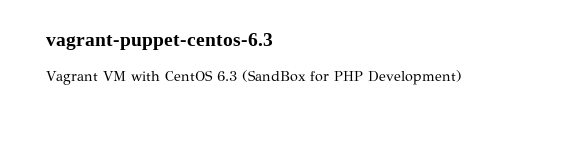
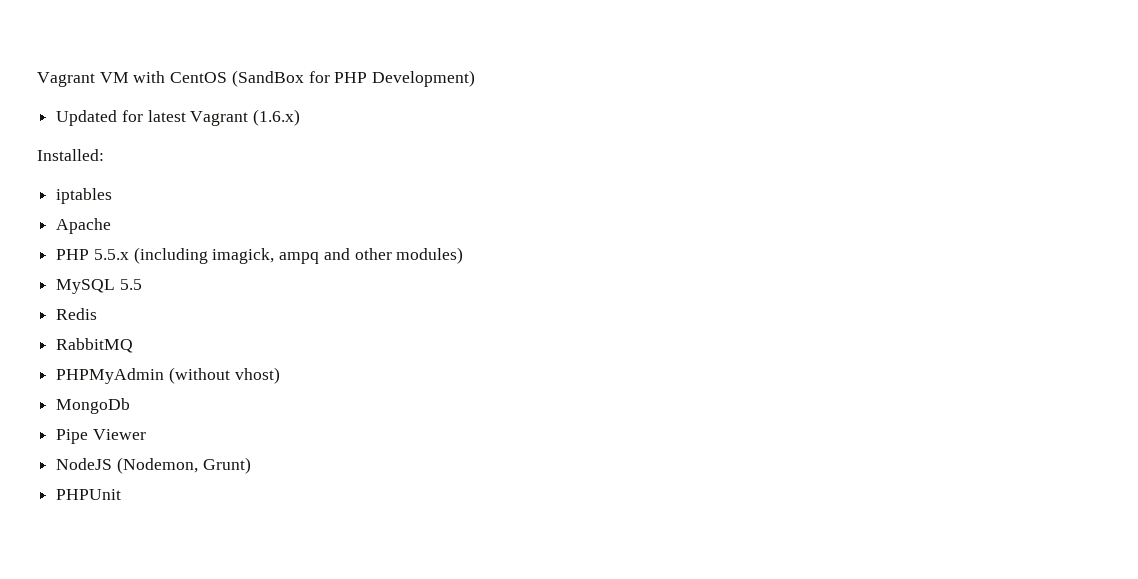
[46,33,273,50] vagrant-puppet-centos-6.3 // -> (37, 79) none
[216,71,237,81] 6.3 -> (228, 77) none
(462, 77) none -> [56,109,301,126] [37,149,104,161] [56,188,113,204] [56,218,112,234] [56,247,464,264] [56,279,142,294] [56,308,98,320] [56,338,134,353] [56,367,280,384] [56,398,131,414] [56,429,146,444] [56,457,251,474] [56,489,122,500] // Updated for latest Vagrant (1.6.x) // Installed: // iptables // Apache // PHP 5.5.x (including imagick, ampq and other modules) // MySQL 5.5 // Redis // RabbitMQ // PHPMyAdmin (without vhost) // MongoDb // Pipe Viewer // NodeJS (Nodemon, Grunt) // PHPUnit

